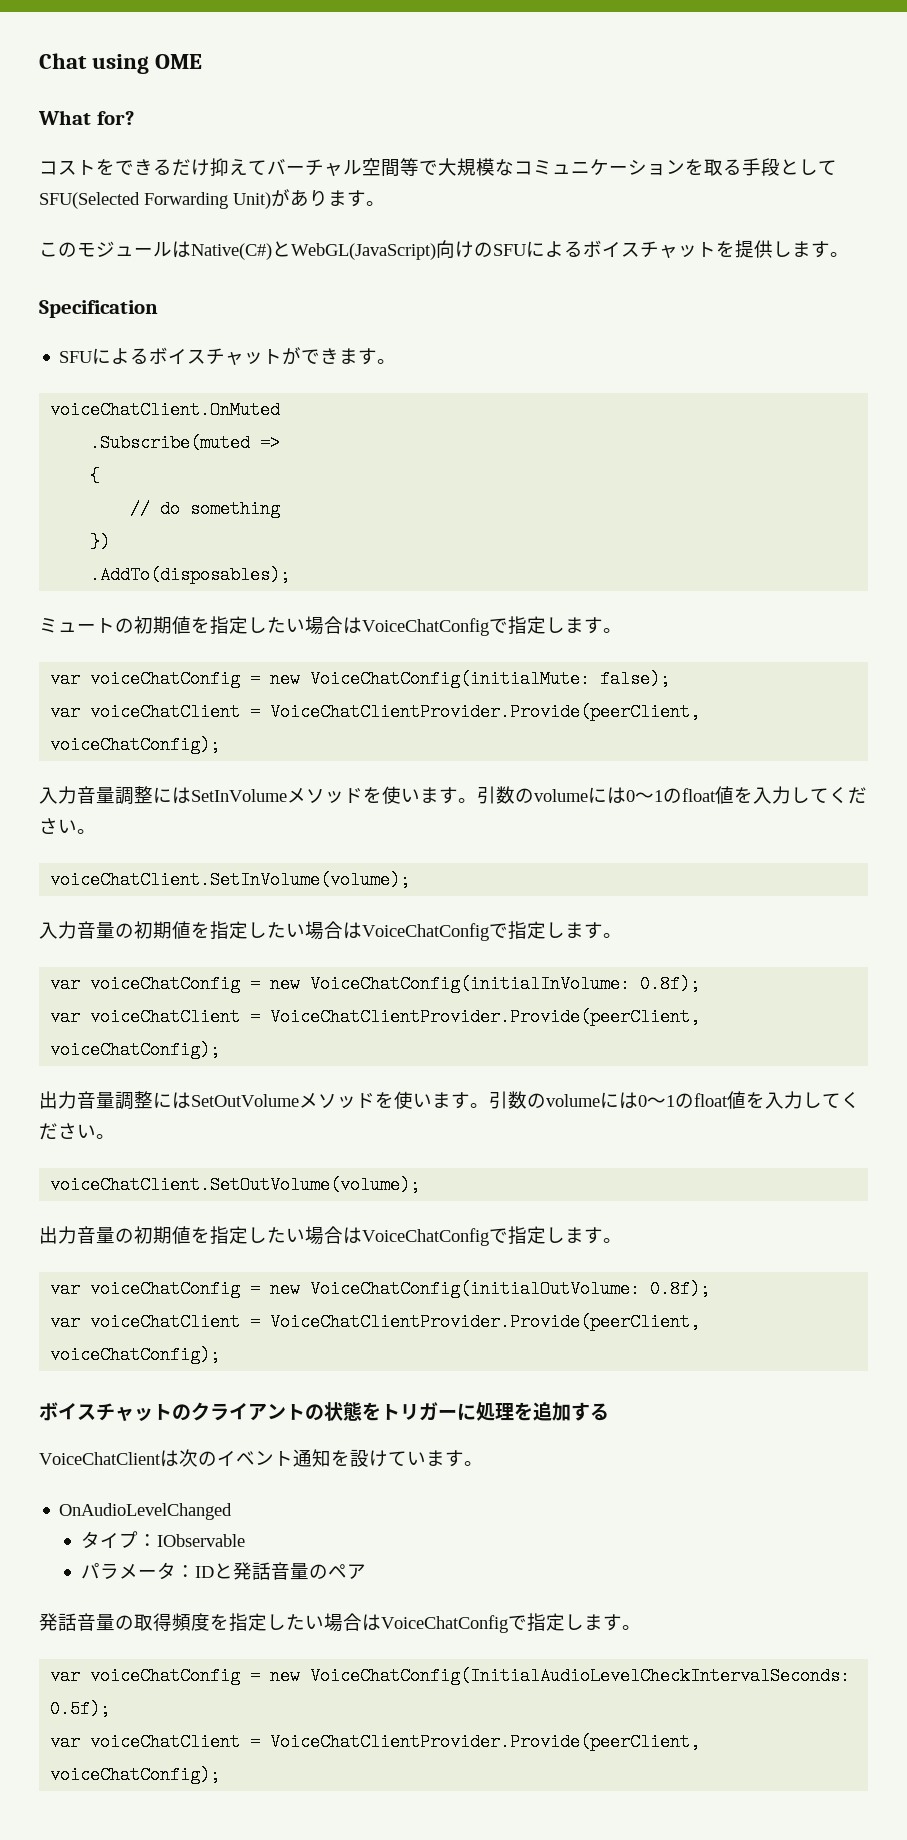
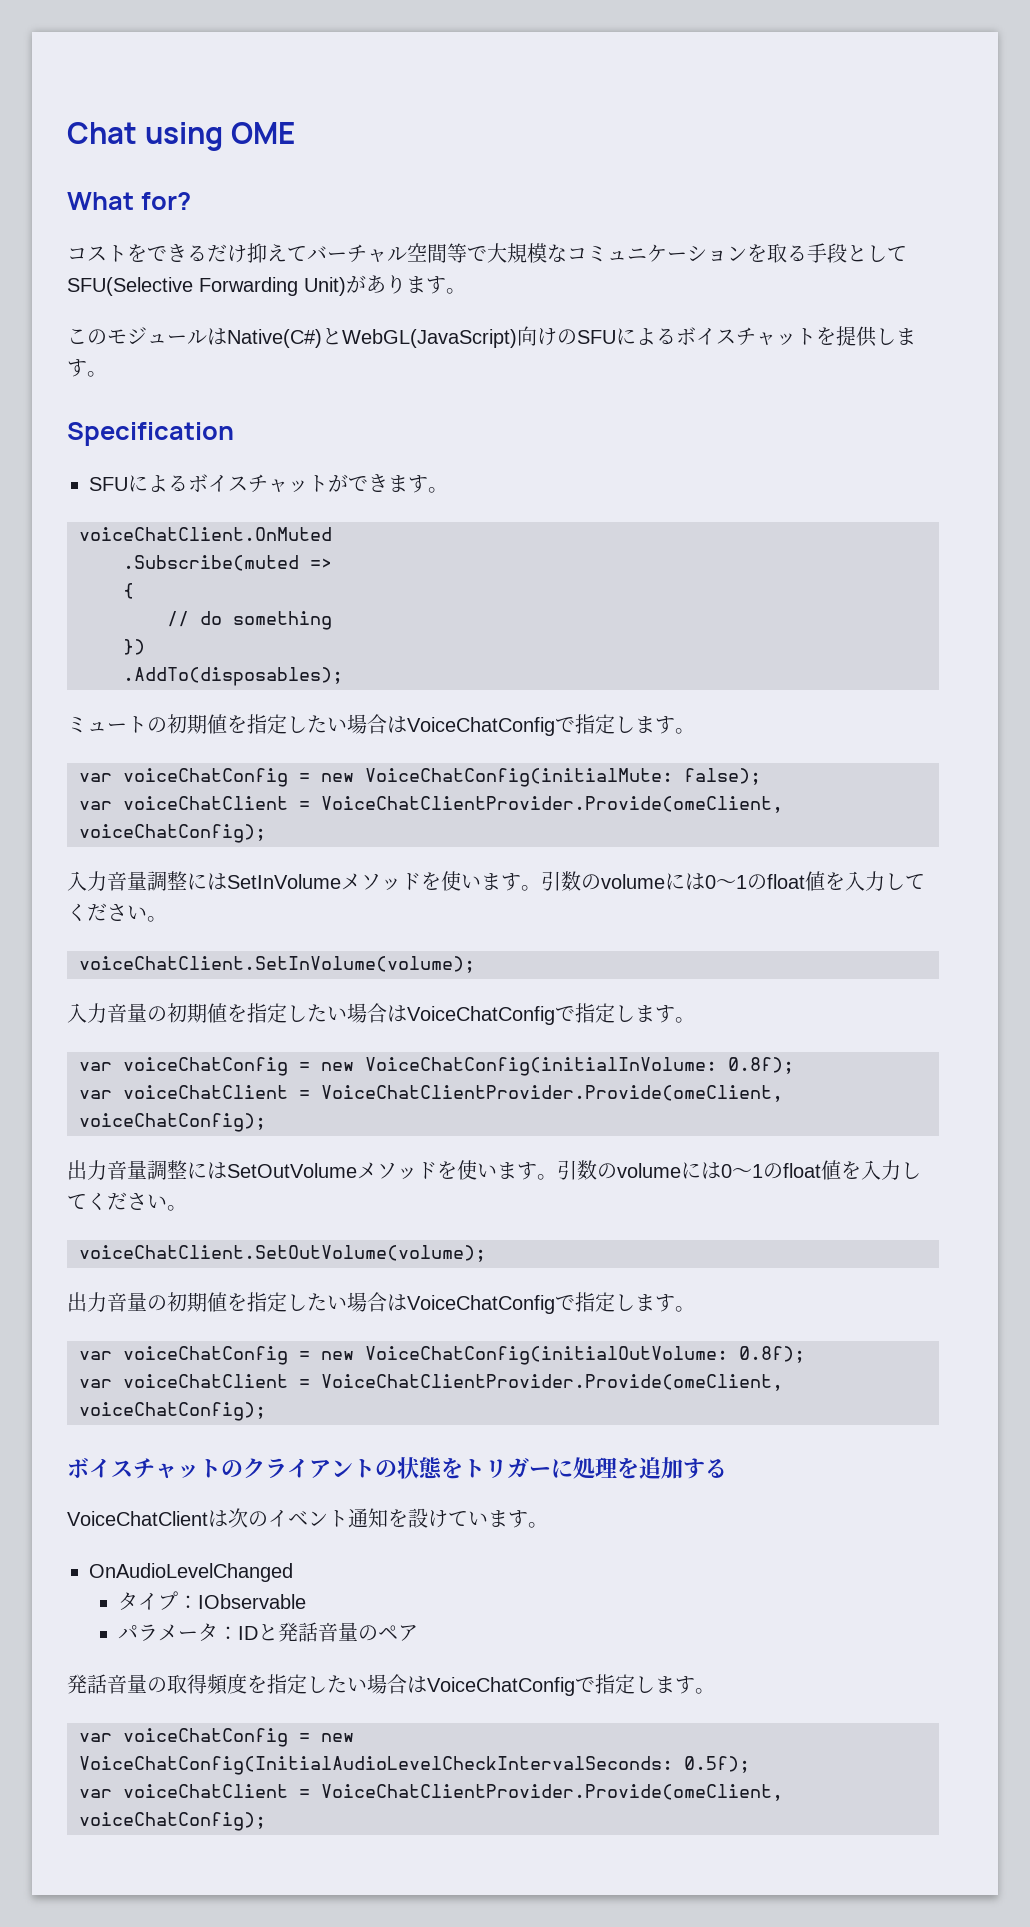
[39,192,140,209] SFU(Selected -> [67,277,193,296] SFU(Selective
[270,703,701,721] VoiceChatClientProvider.Provide(peerClient, -> [321,796,783,813] VoiceChatClientProvider.Provide(omeClient,
[270,1008,701,1026] VoiceChatClientProvider.Provide(peerClient, -> [321,1085,783,1102] VoiceChatClientProvider.Provide(omeClient,
[270,1313,701,1331] VoiceChatClientProvider.Provide(peerClient, -> [321,1374,783,1391] VoiceChatClientProvider.Provide(omeClient,
[270,1733,701,1751] VoiceChatClientProvider.Provide(peerClient, -> [321,1784,783,1801] VoiceChatClientProvider.Provide(omeClient,

